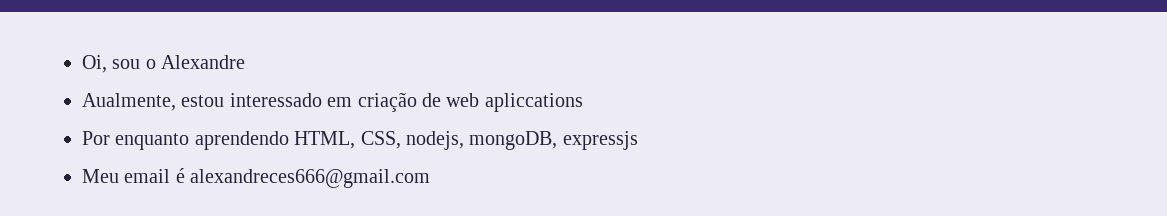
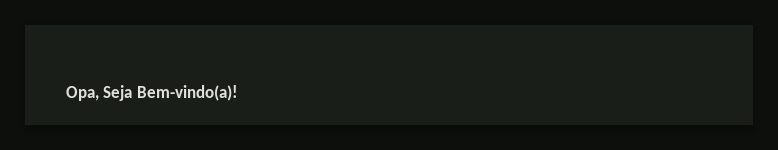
[82,55,246,73] [82,92,583,112] [82,131,638,150] [82,168,431,188] Oi, sou o Alexandre // Aualmente, estou interessado em criação de web apliccations // Por enquanto aprendendo HTML, CSS, nodejs, mongoDB, expressjs // Meu email é alexandreces666@gmail.com -> [66,85,238,101] Opa, Seja Bem-vindo(a)!

